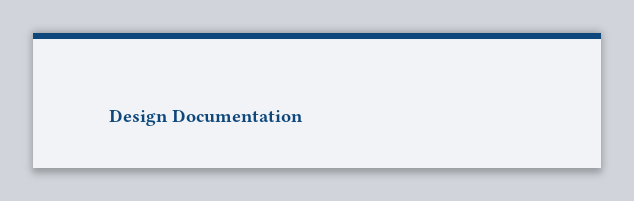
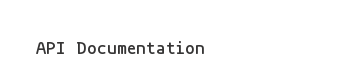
[109,109,168,126] Design -> [36,42,66,54] API

